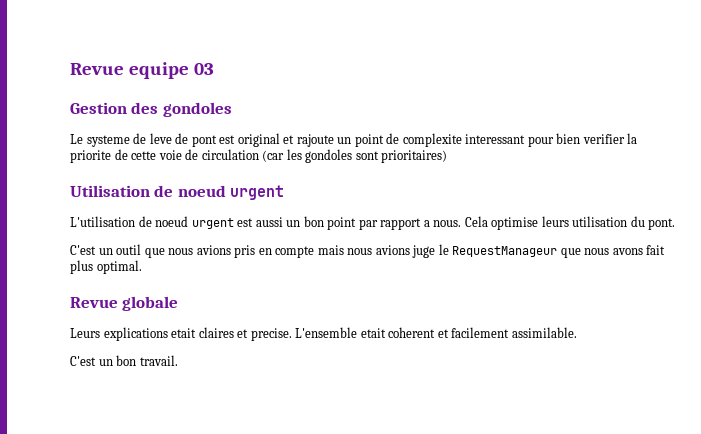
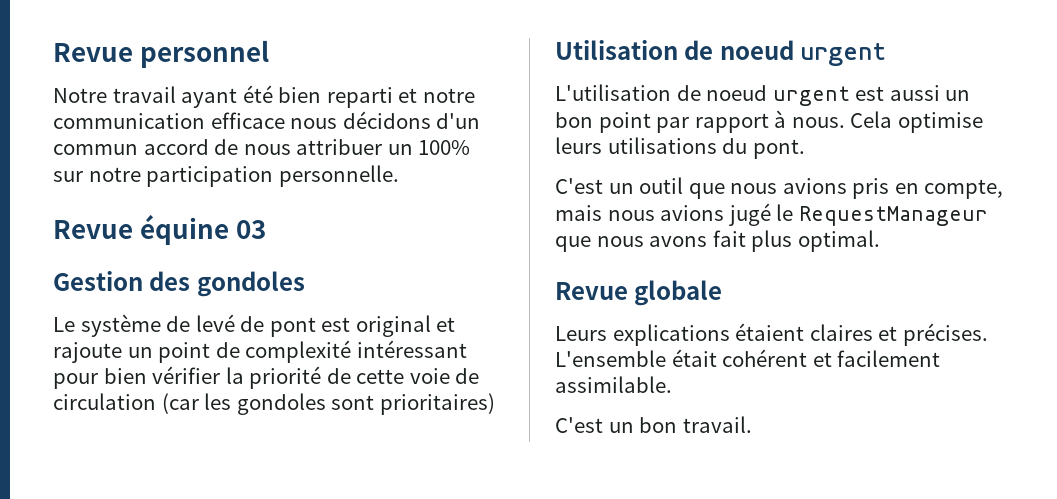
[70,62,189,79] Revue equipe -> [53,40,270,68] [53,85,475,108] [53,111,481,129] [53,139,471,155] [53,165,399,187] [53,214,230,245] Revue personnel // Notre travail ayant été bien reparti et notre communication efficace nous décidons d'un commun accord de nous attribuer un 100% sur notre participation personnelle. // Revue équine
[86,133,172,147] systeme de leve -> [80,314,235,337] système de levé
[402,133,638,147] [70,150,111,163] complexite interessant pour bien verifier la priorite -> [245,340,467,363] [53,366,322,389] complexité intéressant pour bien vérifier la priorité
[423,220,430,227] a -> [774,110,787,128] à
[572,216,628,227] utilisation -> [607,137,717,154] utilisations
[275,246,315,258] compte -> [924,179,1004,199] compte,
[412,245,436,258] juge -> [728,203,771,226] jugé
[171,328,197,338] etait -> [735,323,805,341] étaient
[250,327,436,341] precise. L'ensemble etait coherent -> [902,323,988,346] [555,349,808,367] précises. L'ensemble était cohérent

